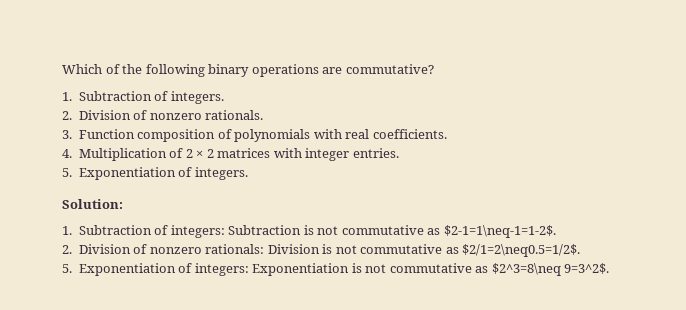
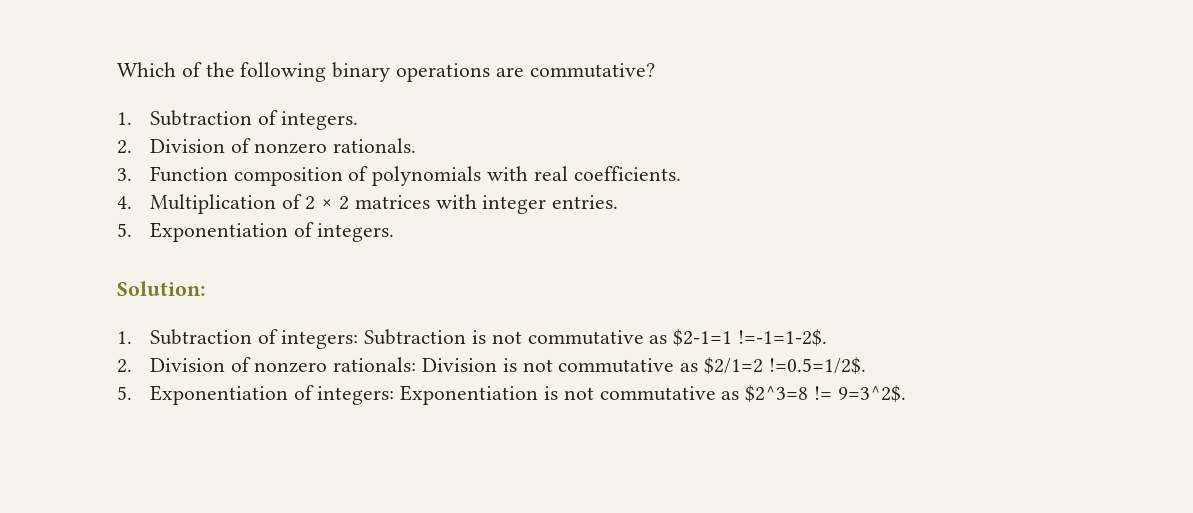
[443,225,556,238] $2-1=1\neq-1=1-2$. -> [673,329,828,346] $2-1=1 !=-1=1-2$.
[462,244,581,257] $2/1=2\neq0.5=1/2$. -> [704,357,866,374] $2/1=2 !=0.5=1/2$.
[491,263,561,276] $2^3=8\neq -> [745,385,833,402] $2^3=8 !=

